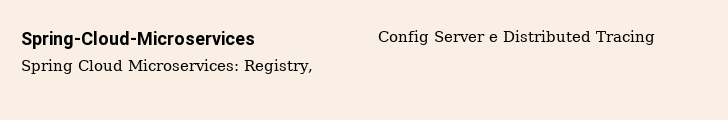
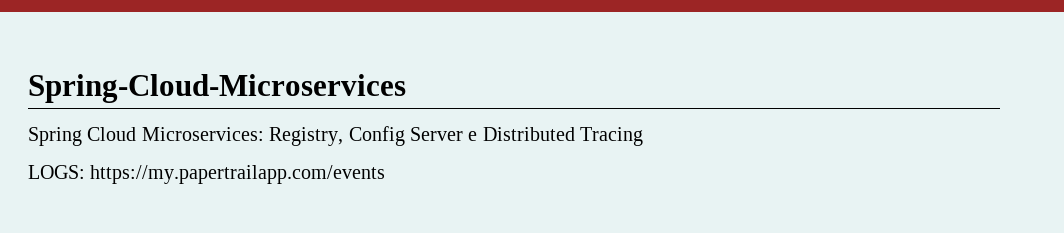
(655, 37) none -> [28,165,386,184] // LOGS: https://my.papertrailapp.com/events

